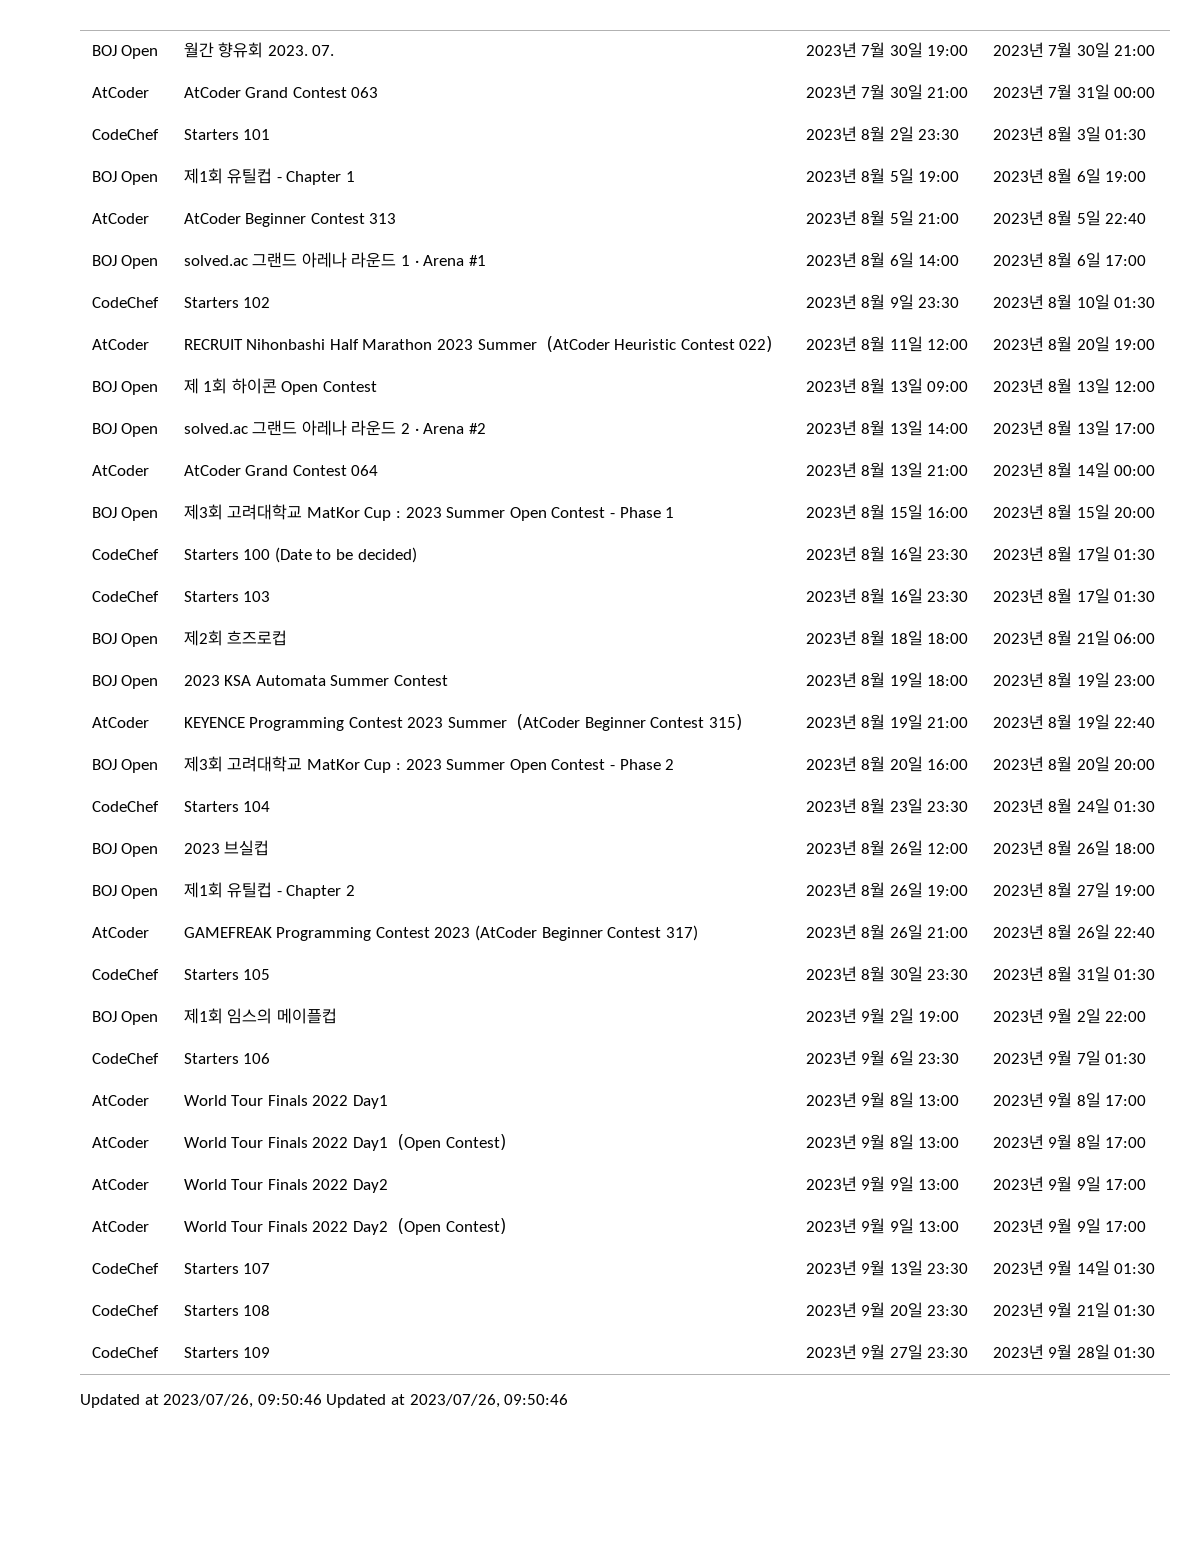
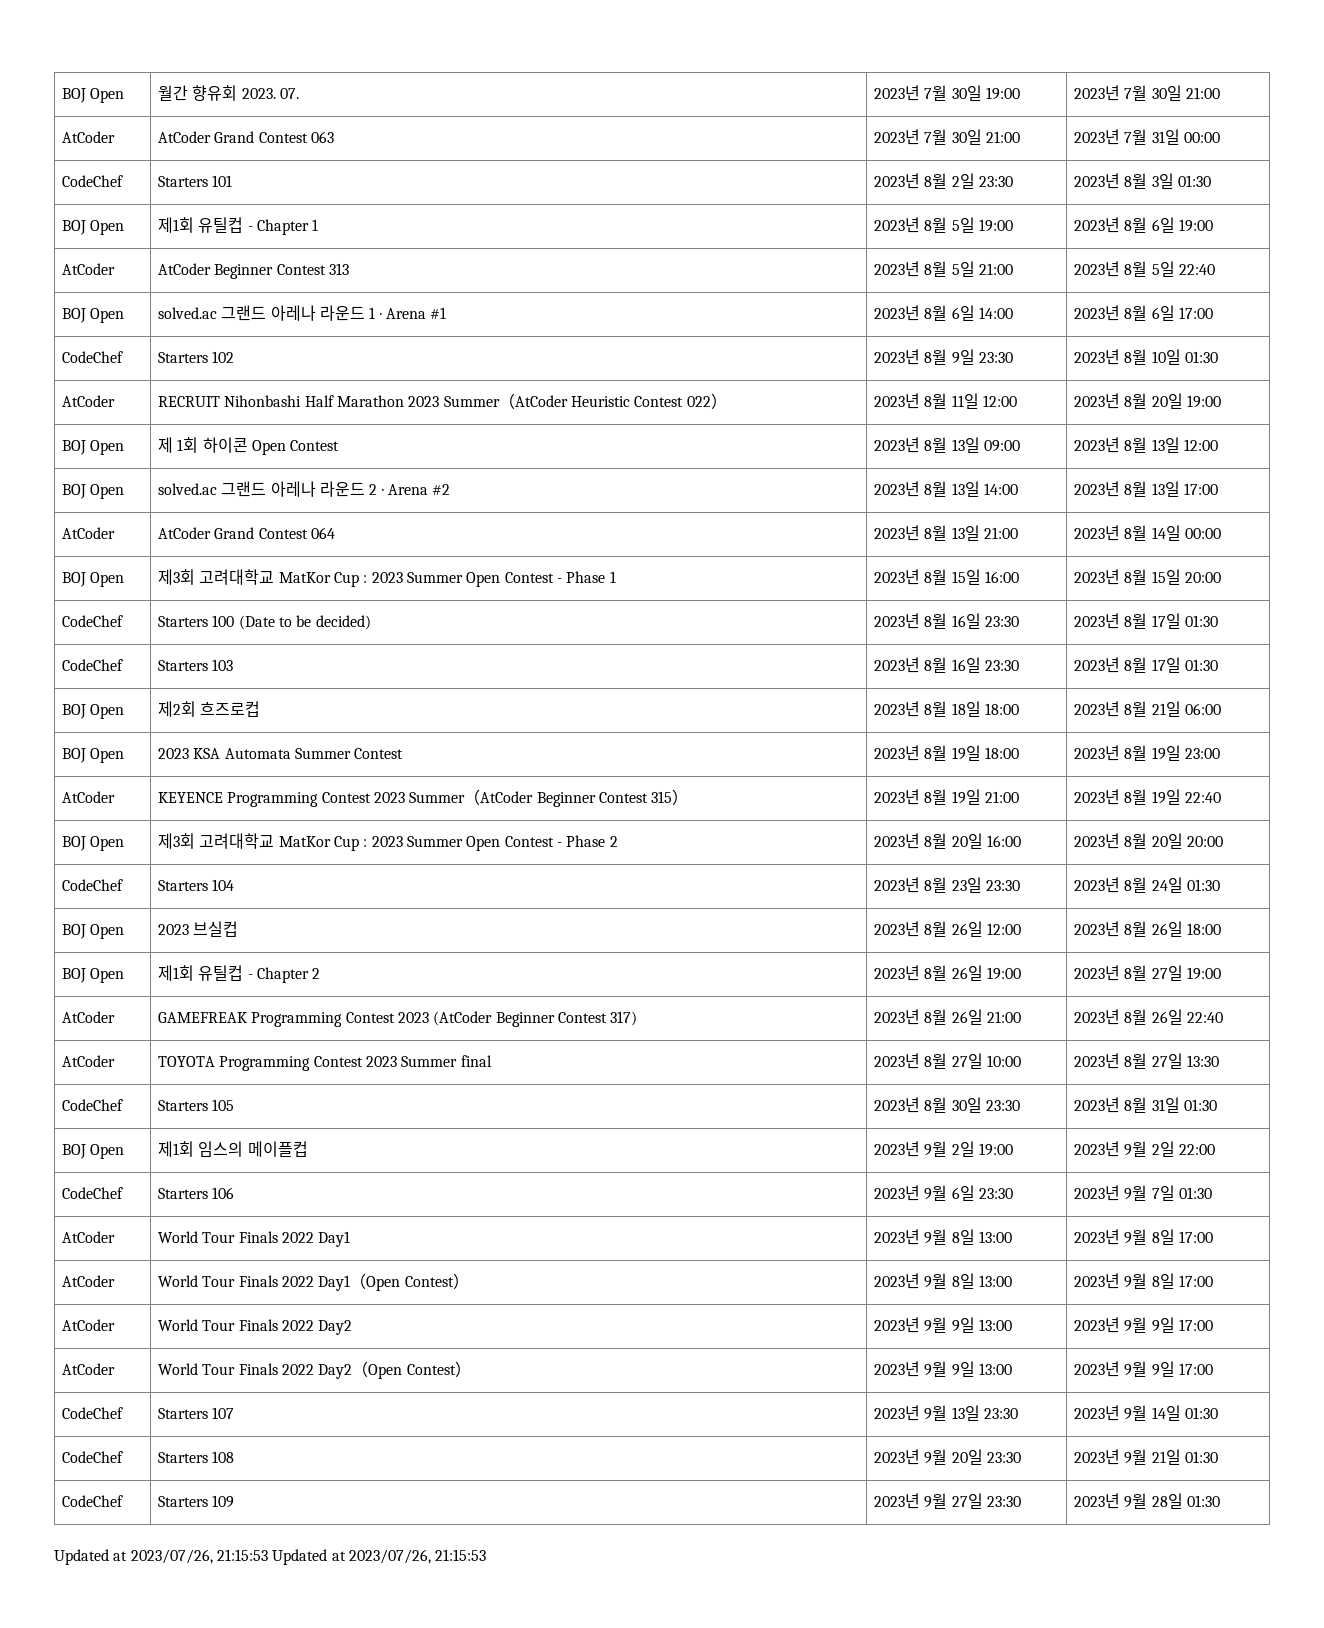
(1156, 932) none -> [62,1055,116,1067] [158,1055,492,1071] [874,1053,1022,1069] [1074,1053,1220,1069] // AtCoder | TOYOTA Programming Contest 2023 Summer final | 2023년 8월 27일 10:00 | 2023년 8월 27일 13:30
[257,1394,569,1408] 09:50:46 Updated at 2023/07/26, 09:50:46 -> [216,1549,487,1565] 21:15:53 Updated at 2023/07/26, 21:15:53

